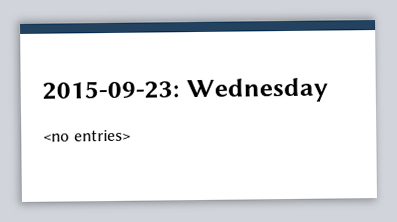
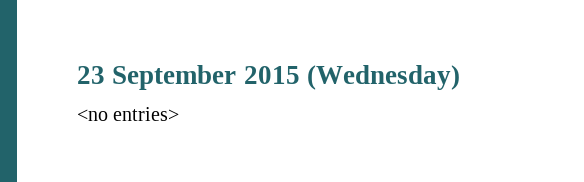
[42,77,329,104] 2015-09-23: Wednesday -> [77,65,460,90] 23 September 2015 (Wednesday)

